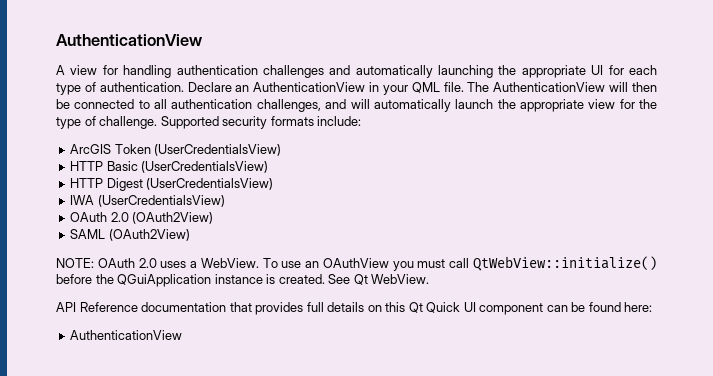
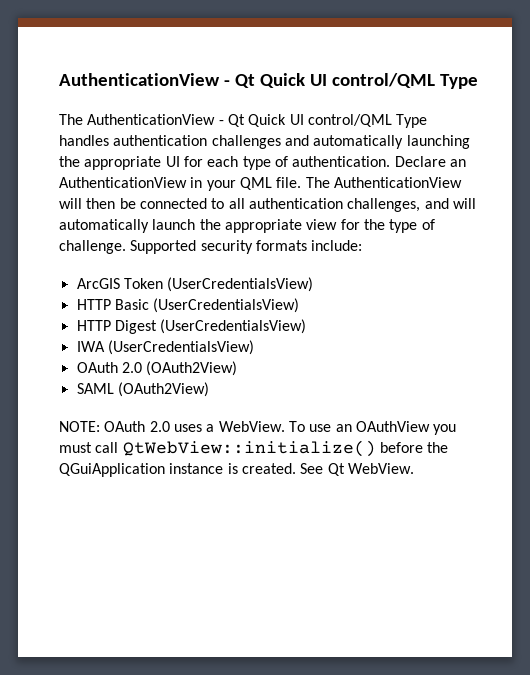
[56,34,202,46] [56,65,172,78] AuthenticationView // A view for handling -> [59,73,478,89] [59,114,428,128] [59,135,109,146] AuthenticationView - Qt Quick UI control/QML Type // The AuthenticationView - Qt Quick UI control/QML Type handles
[56,302,653,315] [70,330,183,340] // API Reference documentation that provides full details on this Qt Quick UI component can be found here: // AuthenticationView -> (414, 468) none

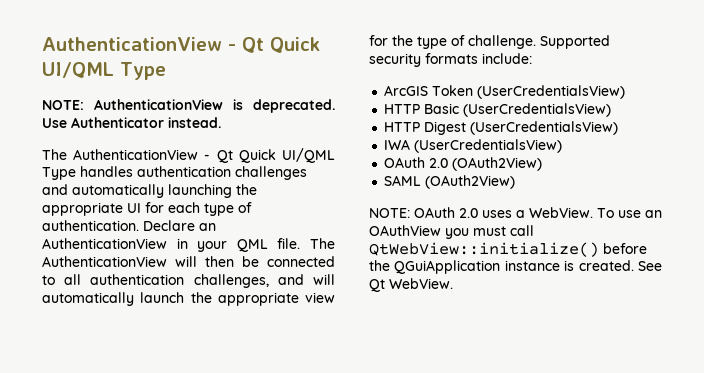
[59,73,478,89] AuthenticationView - Qt Quick UI control/QML Type -> [42,37,320,53] [42,62,166,80] [42,99,335,113] [42,117,221,128] AuthenticationView - Qt Quick UI/QML Type // NOTE: AuthenticationView is deprecated. Use Authenticator instead.
[289,114,392,127] UI control/QML -> [281,148,335,163] UI/QML

